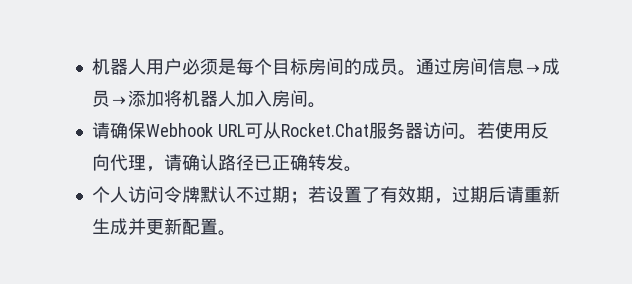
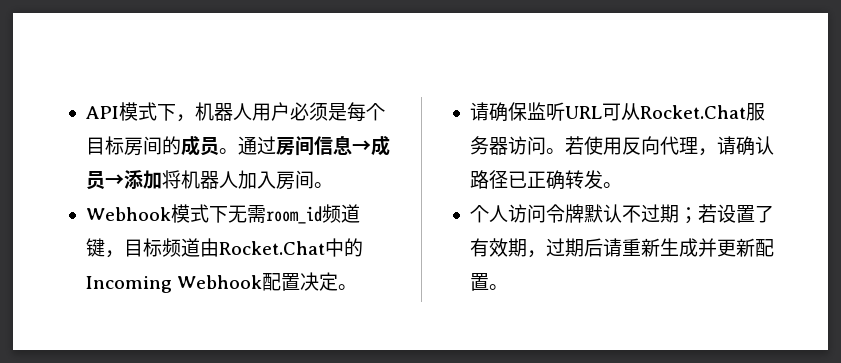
(91, 66) none -> [85,102,195,122] API模式下，
(326, 105) none -> [85,204,360,224] [85,238,363,258] [85,272,358,293] // Webhook模式下无需room_id频道键，目标频道由Rocket.Chat中的Incoming Webhook配置决定。
[145,123,213,137] Webhook -> [526,102,565,121] 监听

